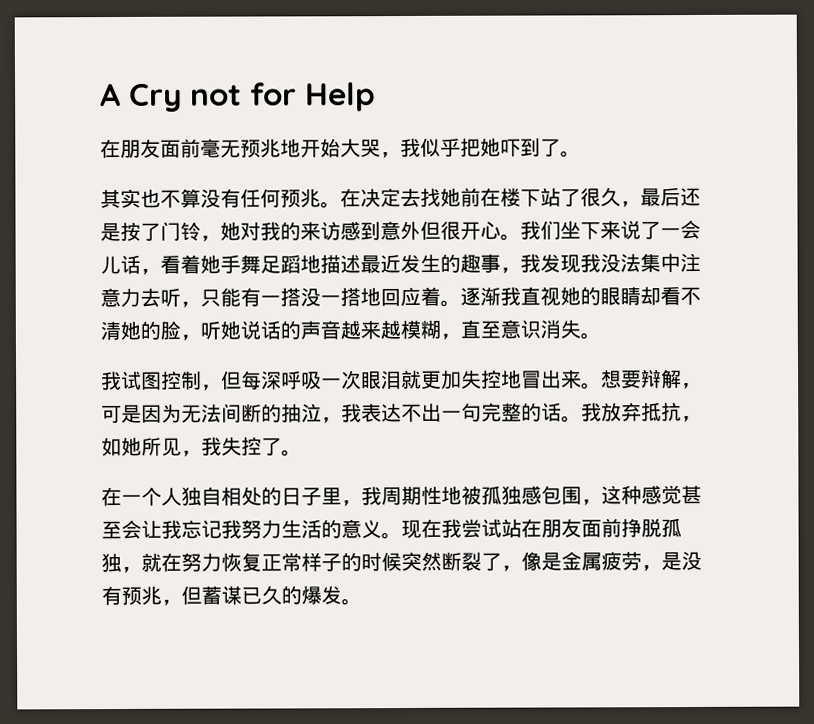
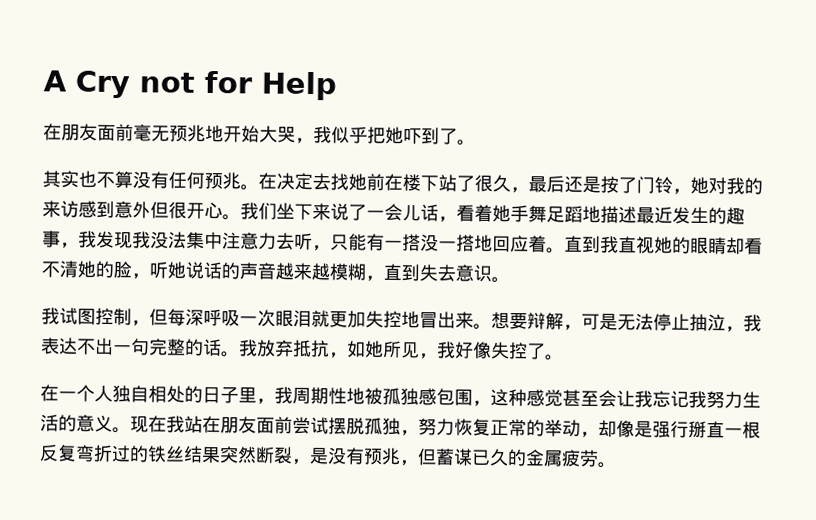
[460,286,501,306] 逐渐 -> [564,235,601,253] 直到
[480,319,581,339] 至意识消失 -> [401,263,492,282] 到失去意识
[141,403,282,423] 因为无法间断的 -> [617,313,690,331] 无法停止
(222, 446) none -> [455,341,492,359] 好像
[461,518,502,538] 尝试 -> (185, 424) none
[621,518,642,538] 挣 -> [292,416,347,435] 尝试摆
[141,552,182,572] 就在 -> (419, 433) none
[301,551,642,572] 样子的时候突然断裂了，像是金属疲劳 -> [526,419,761,439] [39,444,293,464] 的举动，却像是强行掰直一根反复弯折过的铁丝结果突然断裂
[301,585,342,605] 爆发 -> [525,449,599,467] 金属疲劳

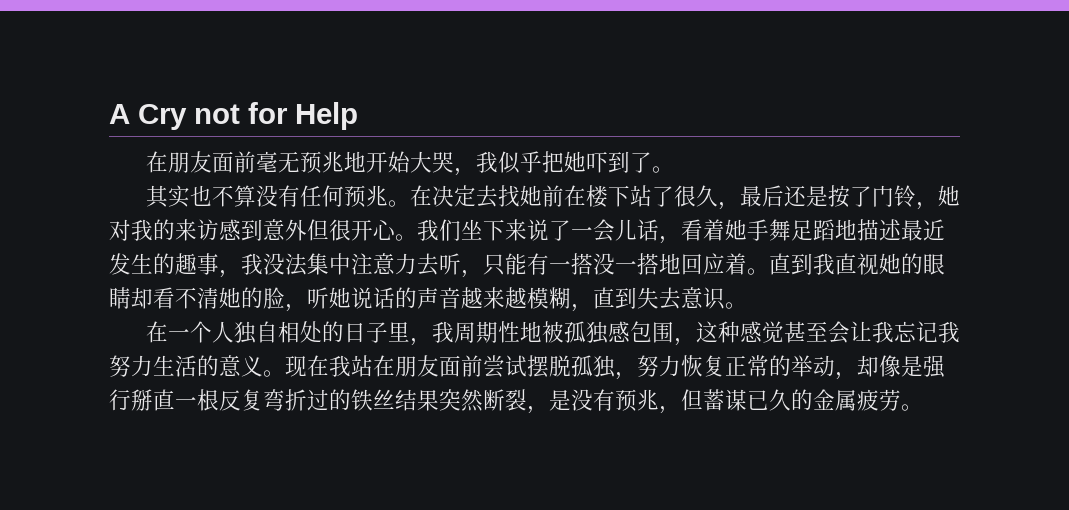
[96,230,151,249] 发现我 -> (263, 264) none
[41,307,762,333] [41,337,564,361] // 我试图控制，但每深呼吸一次眼泪就更加失控地冒出来。想要辩解，可是无法停止抽泣，我表达不出一句完整的话。我放弃抵抗，如她所见，我好像失控了。 -> (747, 305) none

